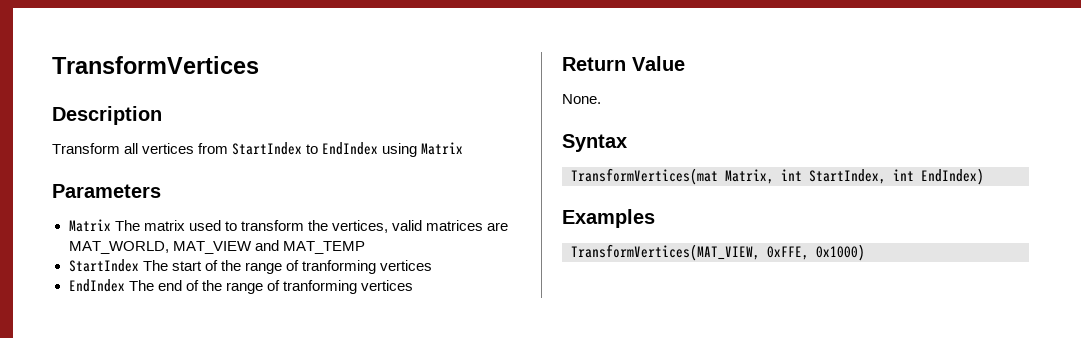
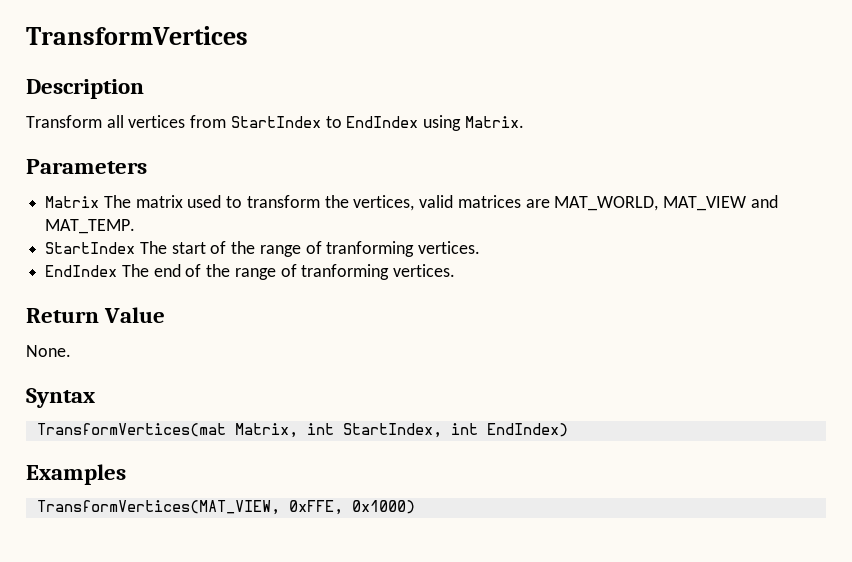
[421,142,464,155] Matrix -> [464,116,524,128] Matrix.
[282,241,365,254] MAT_TEMP -> [45,219,136,234] MAT_TEMP.
[379,260,432,271] vertices -> [418,241,481,254] vertices.
[360,280,413,291] vertices -> [393,264,456,277] vertices.

